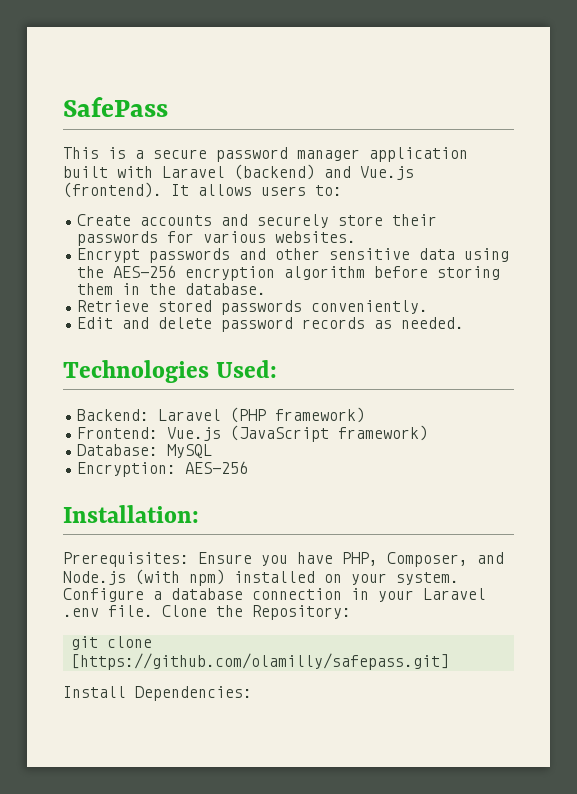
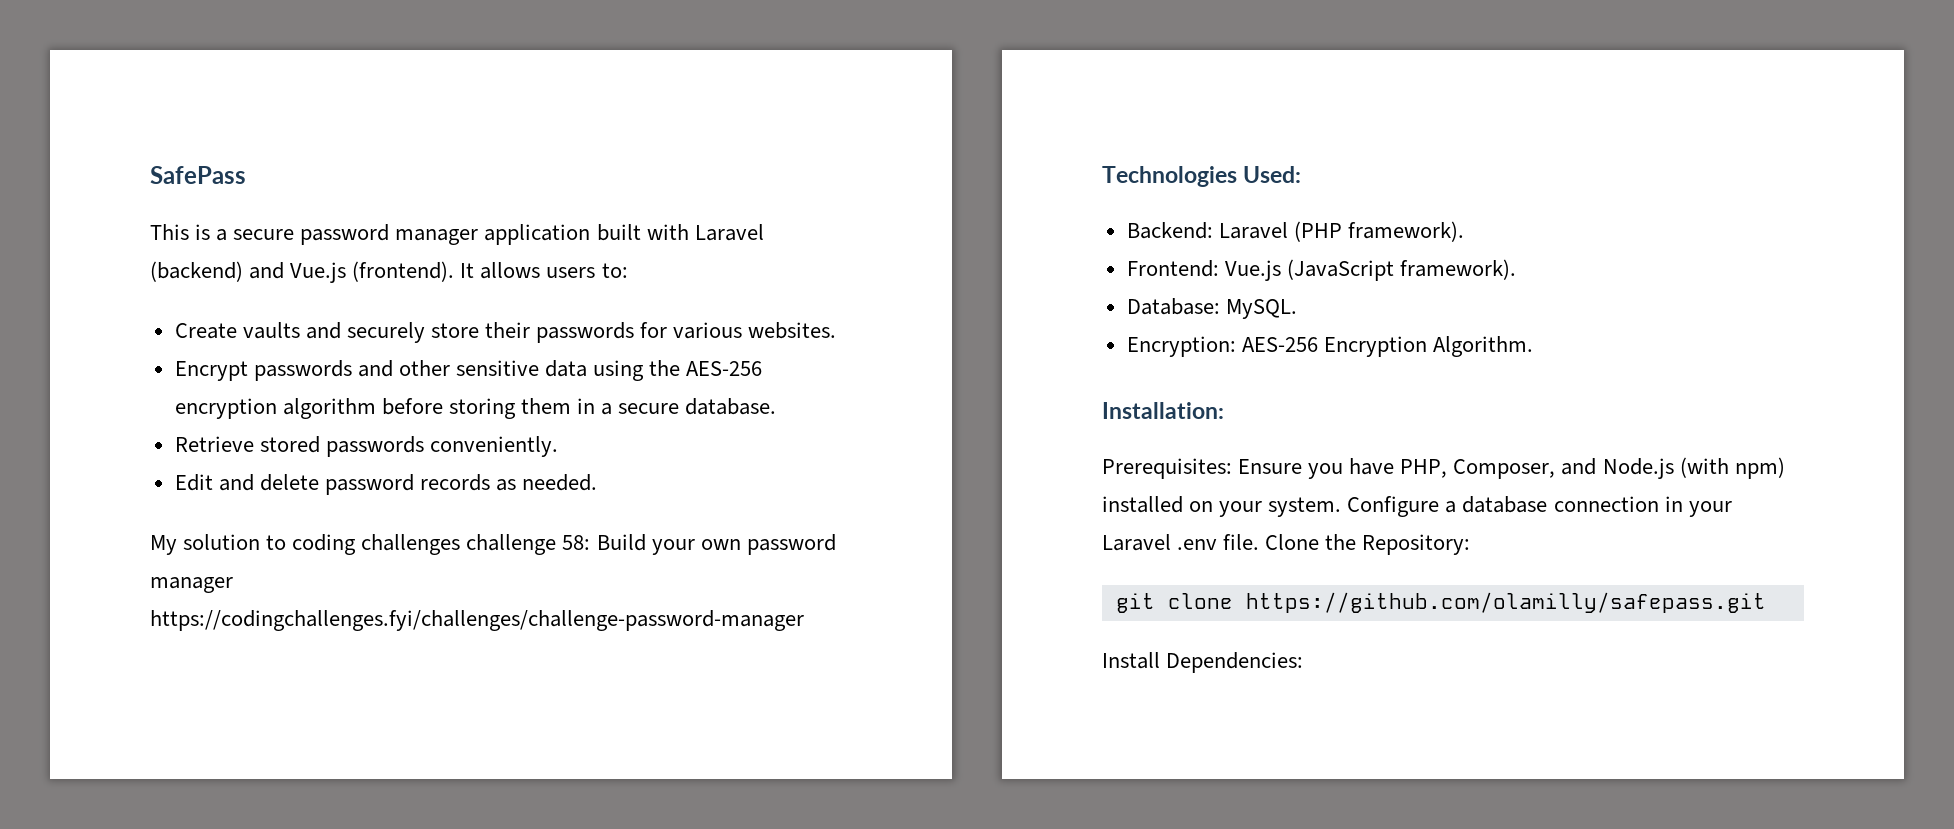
[140,215,213,226] accounts -> [242,322,300,339] vaults
[149,283,177,295] the -> [601,403,680,415] a secure
(465, 323) none -> [150,534,836,555] [150,577,233,593] [150,610,804,631] // My solution to coding challenges challenge 58: Build your own password manager https://codingchallenges.fyi/challenges/challenge-password-manager
[275,407,366,423] framework) -> [1347,221,1464,242] framework).
[338,425,429,441] framework) -> [1399,259,1516,280] framework).
[167,444,213,458] MySQL -> [1225,299,1297,319] MySQL.
(249, 467) none -> [1323,336,1533,357] Encryption Algorithm.
[70,653,449,670] [https://github.com/olamilly/safepass.git] -> [1245,592,1766,613] https://github.com/olamilly/safepass.git

